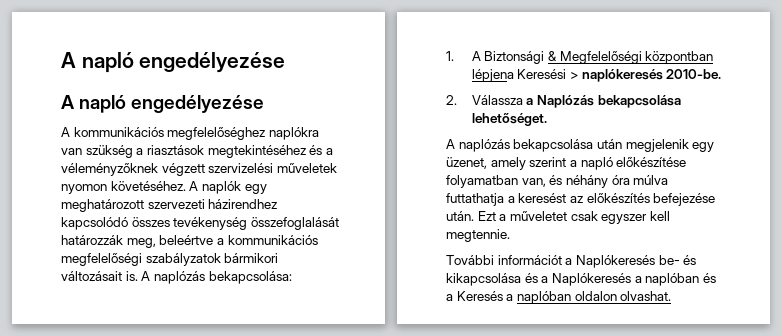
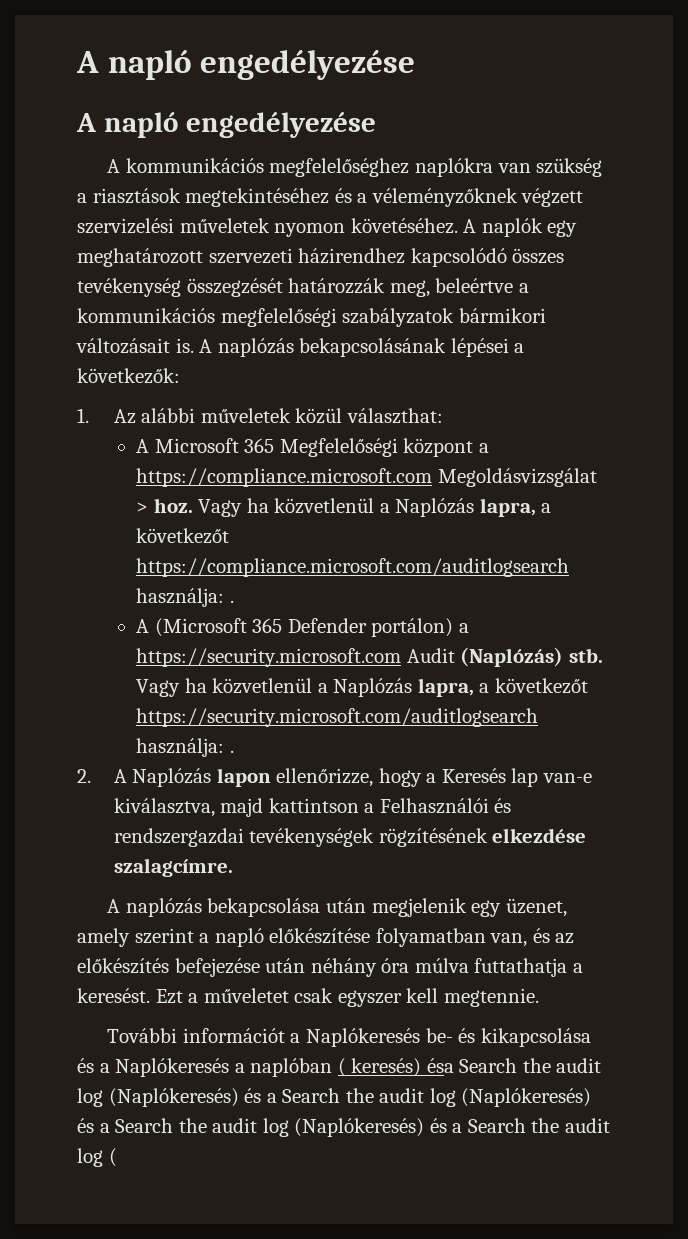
[250,217,339,230] összefoglalását -> [186,278,283,297] összegzését
[208,271,292,284] [446,51,714,64] [471,69,722,82] [446,95,681,108] [471,113,547,126] bekapcsolása: // 1. A Biztonsági & Megfelelőségi központban lépjena Keresési > naplókeresés 2010-be. // 2. Válassza a Naplózás bekapcsolása lehetőséget. -> [299,338,525,357] [77,368,180,384] [77,408,443,424] [136,438,489,457] [136,468,597,487] [136,498,552,517] [136,528,230,544] [136,558,570,577] [136,588,234,607] [136,618,469,637] [136,647,603,667] [136,678,588,697] [136,708,539,727] [136,738,234,757] [77,768,592,787] [113,798,512,817] [113,828,587,847] [113,858,233,877] bekapcsolásának lépései a következők: // 1. Az alábbi műveletek közül választhat: // A Microsoft 365 Megfelelőségi központ a https://compliance.microsoft.com Megoldásvizsgálat > hoz. Vagy ha közvetlenül a Naplózás lapra, a következőt https://compliance.microsoft.com/auditlogsearch használja: . // A (Microsoft 365 Defender portálon) a https://security.microsoft.com Audit (Naplózás) stb. Vagy ha közvetlenül a Naplózás lapra, a következőt https://security.microsoft.com/auditlogsearch használja: . // 2. A Naplózás lapon ellenőrizze, hogy a Keresés lap van-e kiválasztva, majd kattintson a Felhasználói és rendszergazdai tevékenységek rögzítésének elkezdése szalagcímre.
(563, 180) none -> [555,933,575,944] [77,958,306,977] az előkészítés befejezése után
[518,193,716,206] [446,211,474,221] keresést az előkészítés befejezése után. -> [77,988,150,1003] keresést.
[702,273,716,283] [446,291,672,304] és a Keresés a naplóban oldalon olvashat. -> [337,1058,602,1077] [77,1088,592,1107] [77,1118,610,1137] [77,1148,117,1167] ( keresés) ésa Search the audit log (Naplókeresés) és a Search the audit log (Naplókeresés) és a Search the audit log (Naplókeresés) és a Search the audit log (

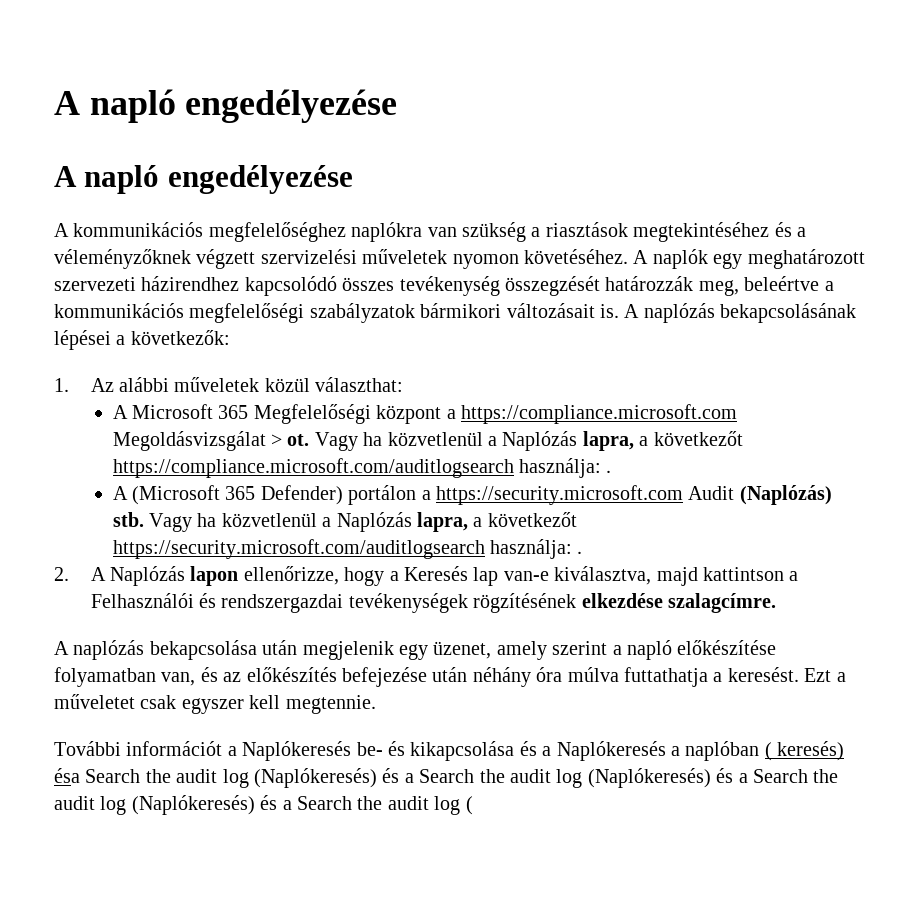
[153,498,193,513] hoz. -> [287,434,310,446] ot.
[287,618,454,637] Defender portálon) -> [260,485,417,505] Defender) portálon

